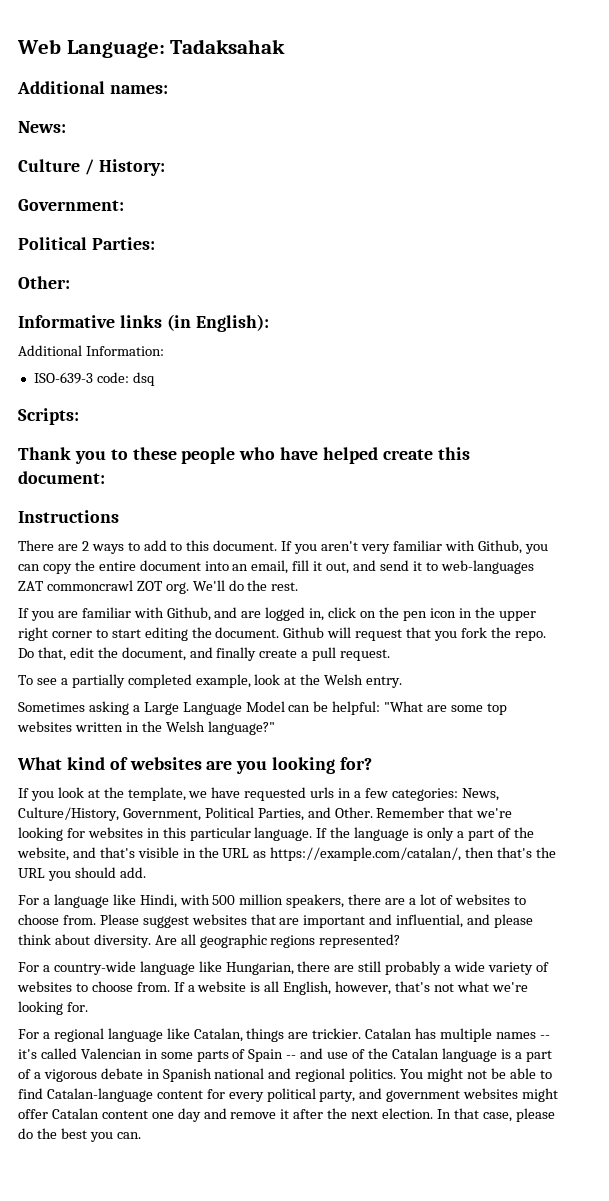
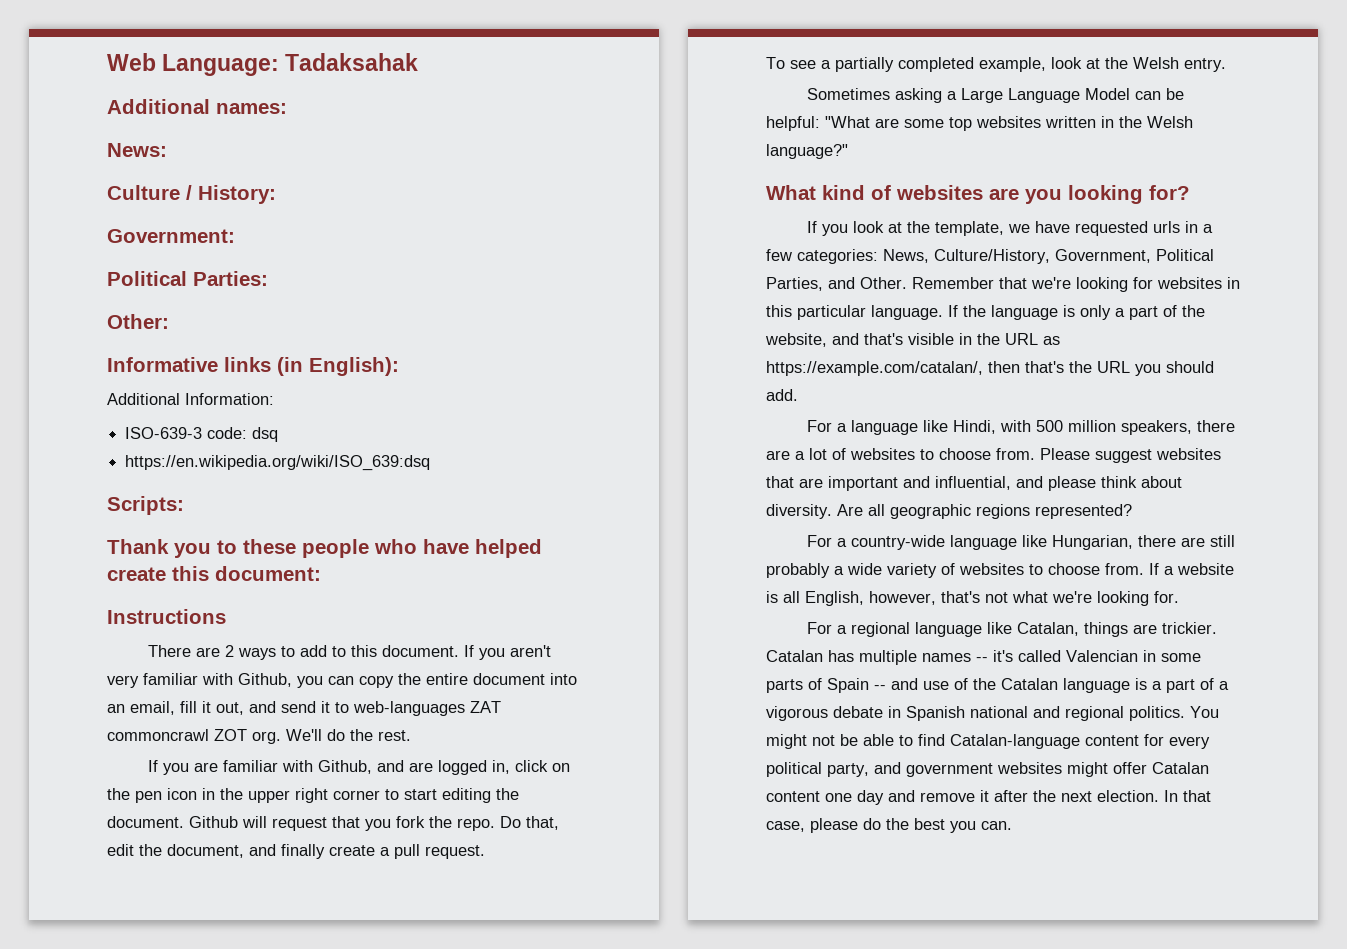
(155, 379) none -> [125,455,431,471] // https://en.wikipedia.org/wiki/ISO_639:dsq

